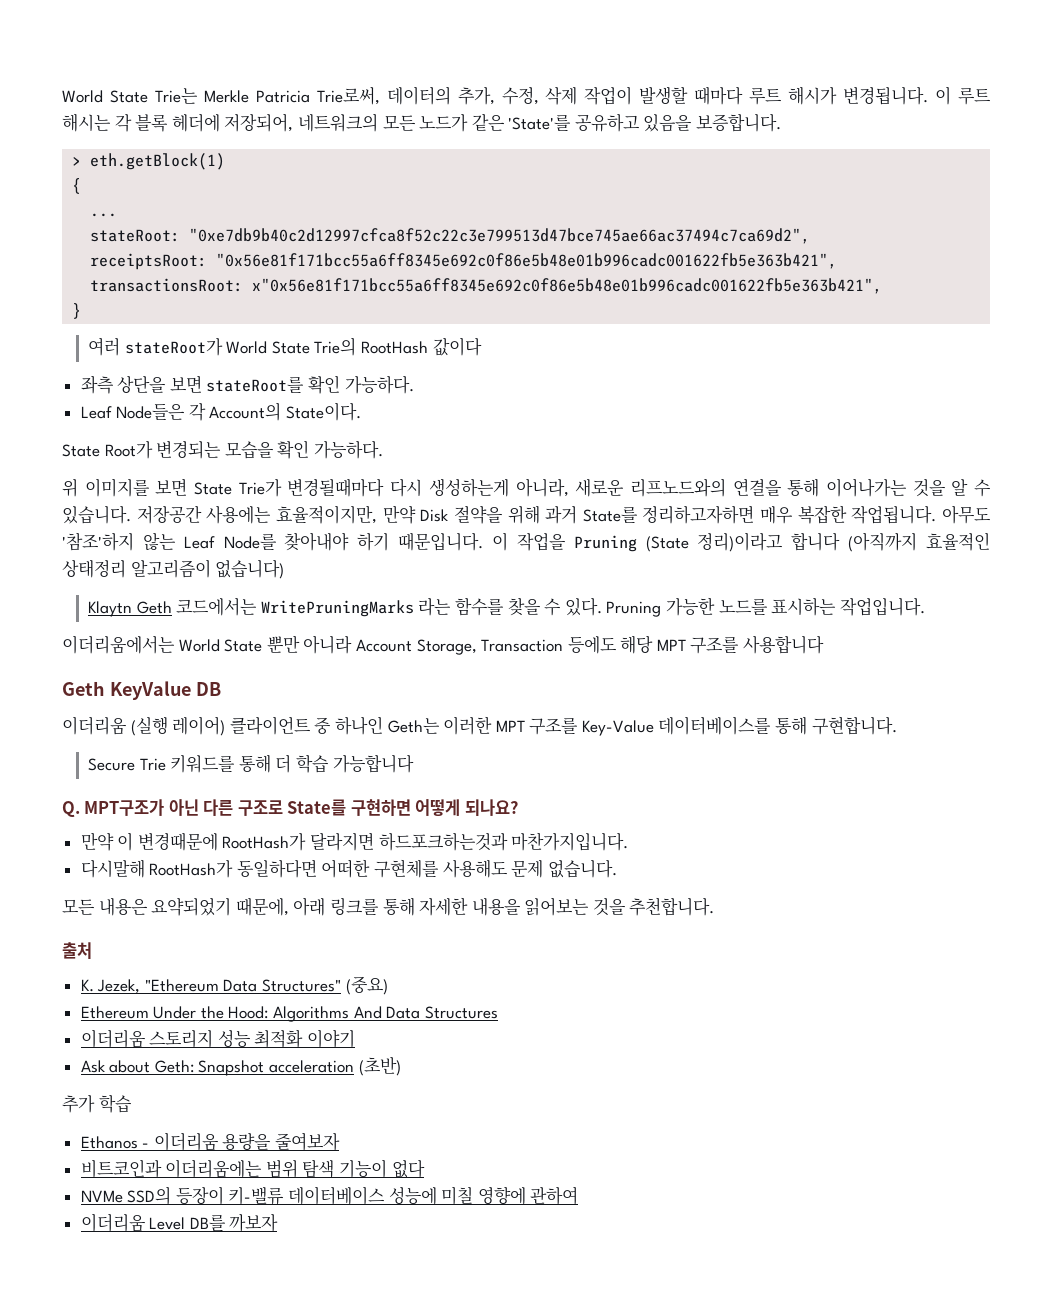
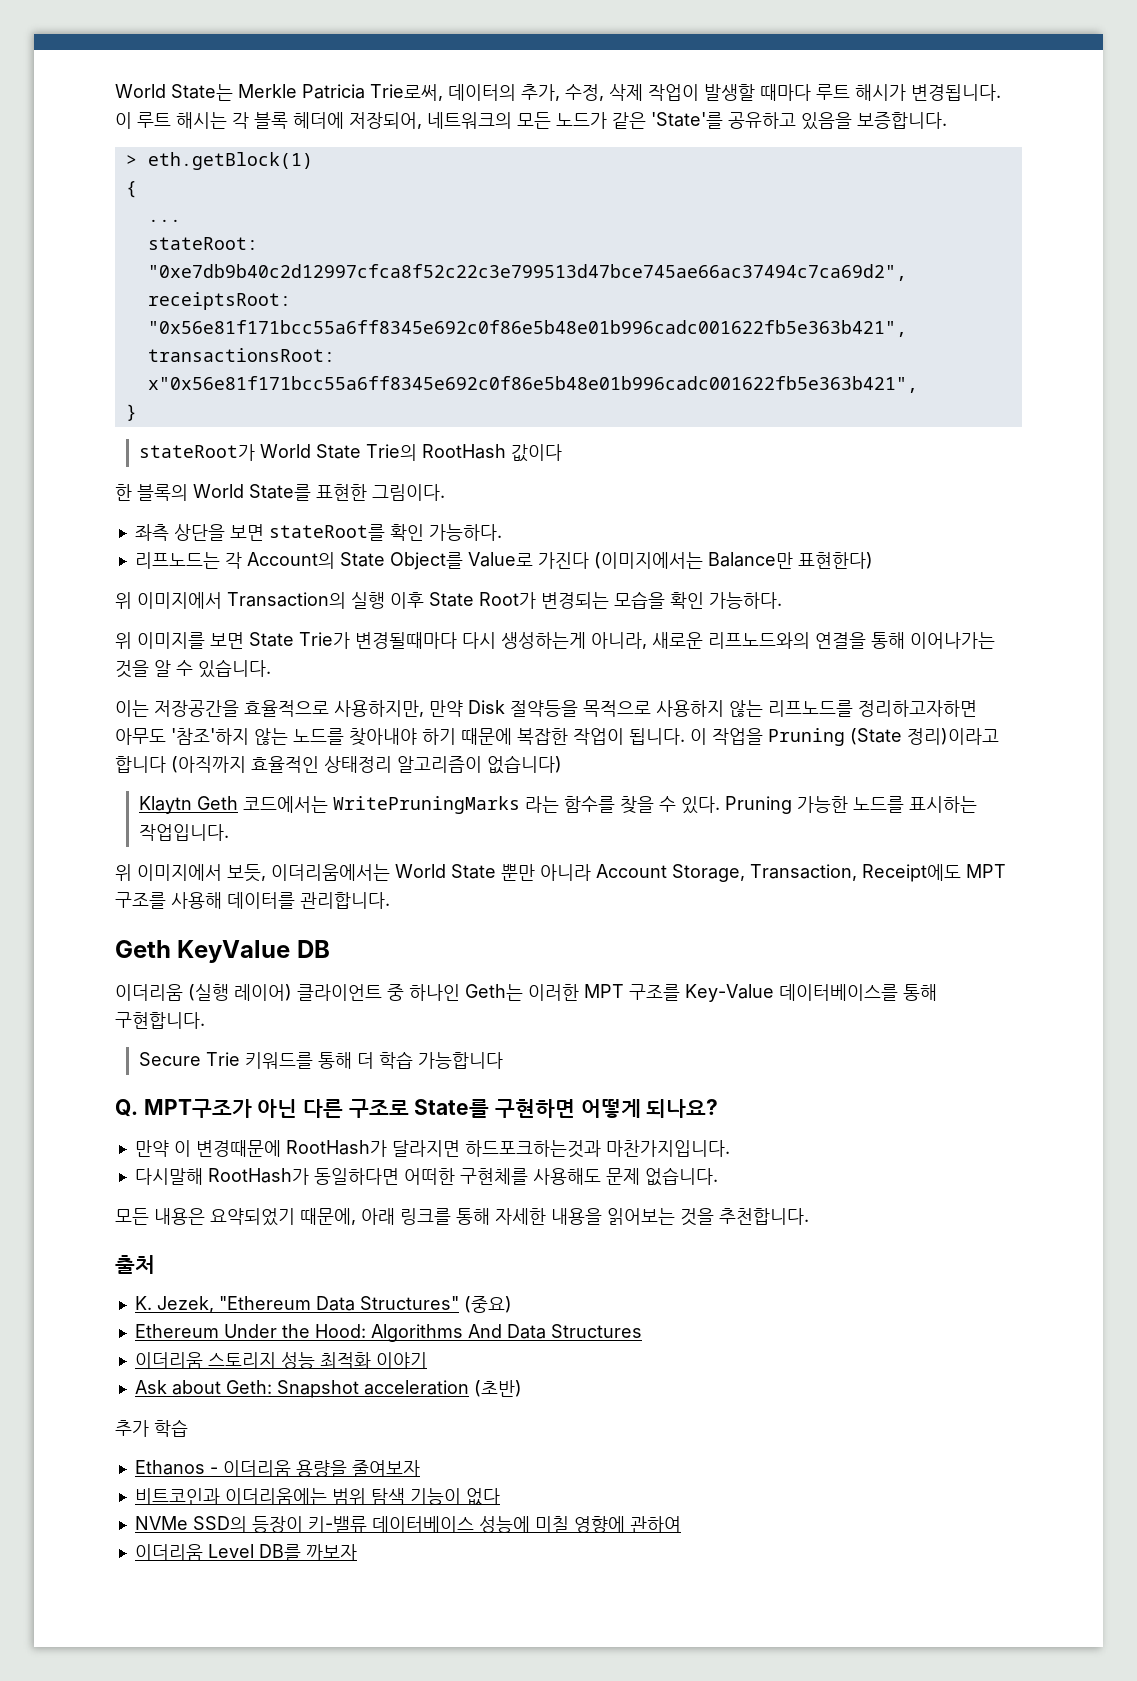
[62,88,198,104] World State Trie는 -> [115,84,233,101] World State는
[88,337,121,356] 여러 -> (137, 412) none
(482, 346) none -> [115,484,445,501] // 한 블록의 World State를 표현한 그림이다.
[80,402,362,421] Leaf Node들은 각 Account의 State이다. // -> [134,552,873,570] [115,592,424,609] 리프노드는 각 Account의 State Object를 Value로 가진다 (이미지에서는 Balance만 표현한다) // 위 이미지에서 Transaction의 실행 이후
[136,505,991,524] [62,532,484,551] 저장공간 사용에는 효율적이지만, 만약 Disk 절약을 위해 과거 State를 정리하고자하면 매우 복잡한 작업됩니다. 아무도 '참조'하지 않는 Leaf Node를 찾아내야 하기 때문입니다. -> [115,700,977,717] [115,728,685,746] // 이는 저장공간을 효율적으로 사용하지만, 만약 Disk 절약등을 목적으로 사용하지 않는 리프노드를 정리하고자하면 아무도 '참조'하지 않는 노드를 찾아내야 하기 때문에 복잡한 작업이 됩니다.
(925, 607) none -> [115,864,266,882] 위 이미지에서 보듯,
[481,635,825,654] Transaction 등에도 해당 MPT 구조를 사용합니다 -> [750,864,1006,882] [115,892,390,909] Transaction, Receipt에도 MPT 구조를 사용해 데이터를 관리합니다.

